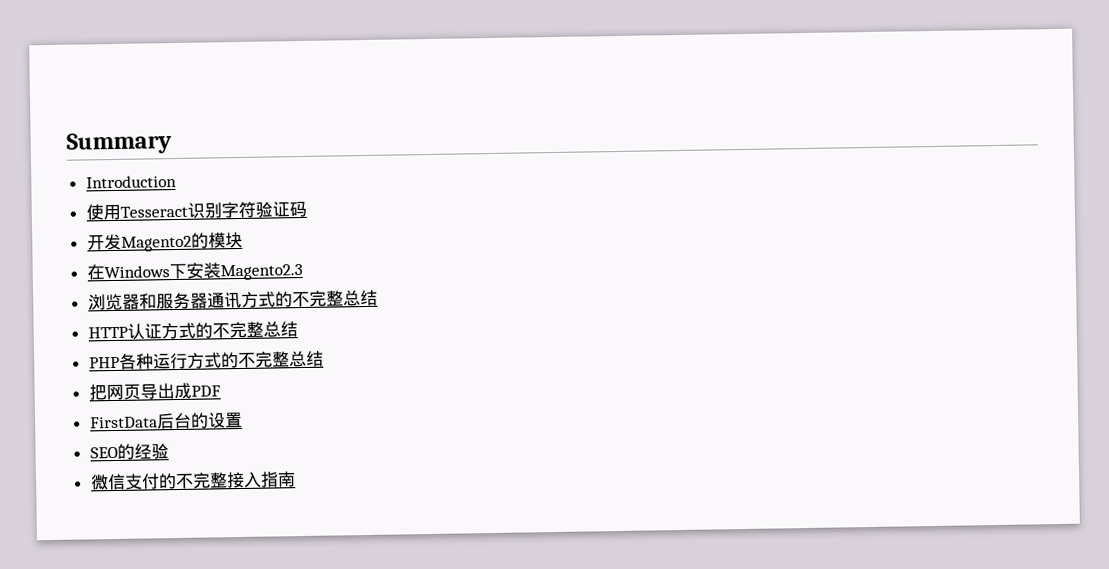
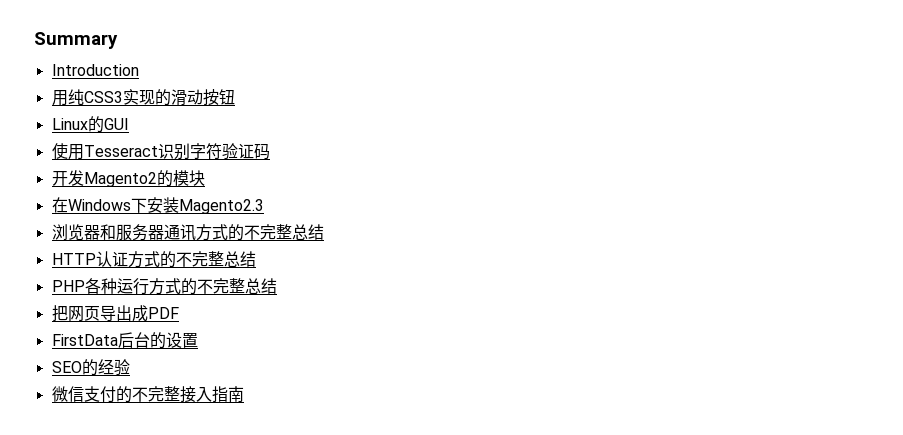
(177, 181) none -> [51,89,235,106] [51,116,129,133] // 用纯CSS3实现的滑动按钮 // Linux的GUI

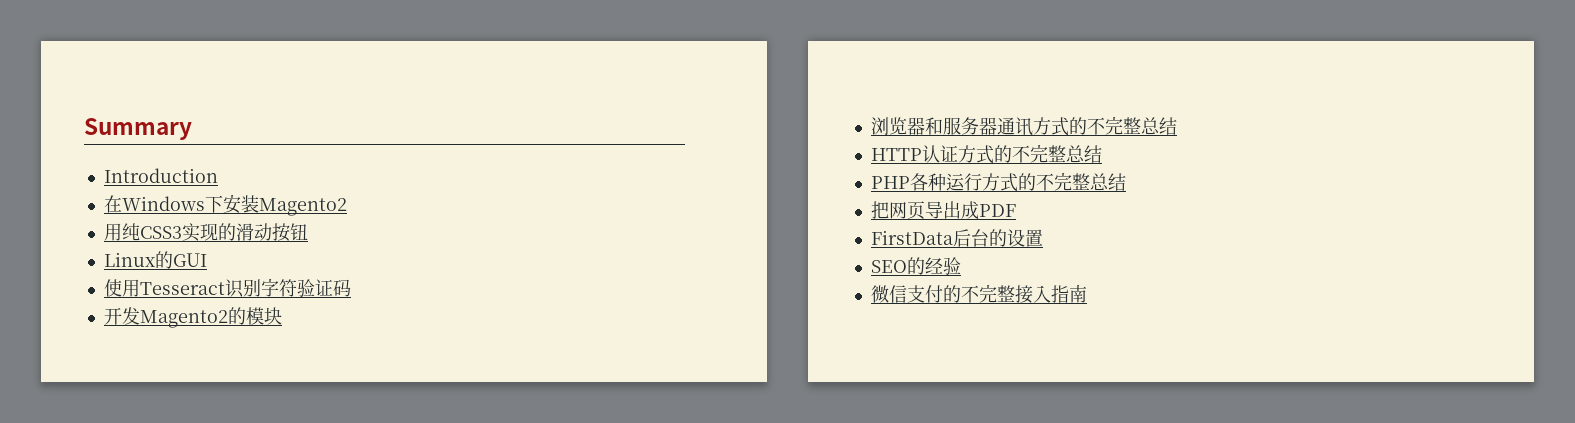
(139, 70) none -> [103,194,347,216] // 在Windows下安装Magento2
[51,197,264,214] // 在Windows下安装Magento2.3 -> (282, 316) none

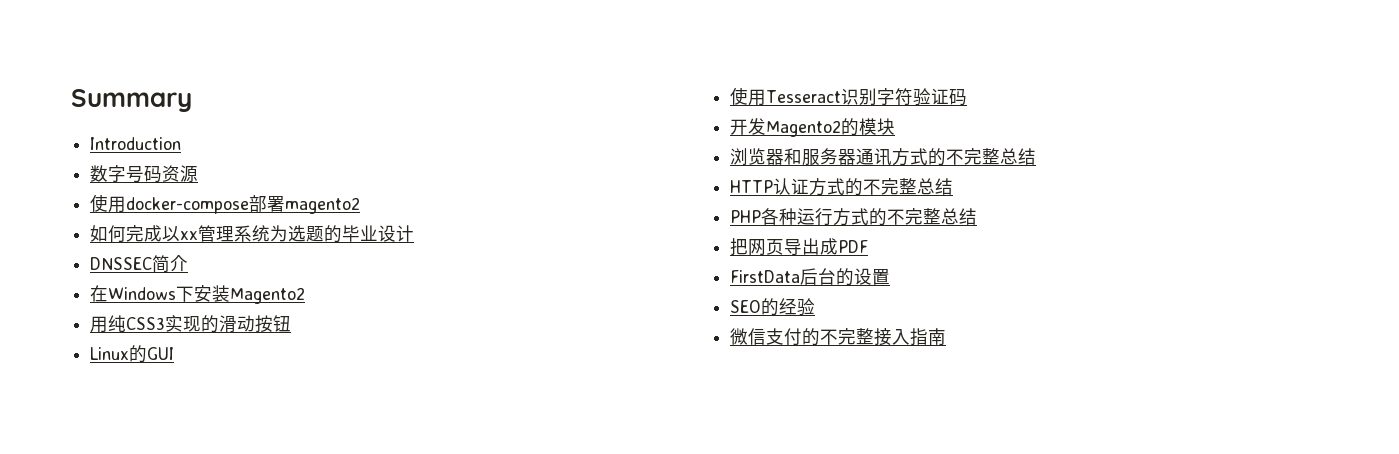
(218, 175) none -> [90,165,199,183] [90,194,361,214] [90,225,415,243] [90,255,189,273] // 数字号码资源 // 使用docker-compose部署magento2 // 如何完成以xx管理系统为选题的毕业设计 // DNSSEC简介

